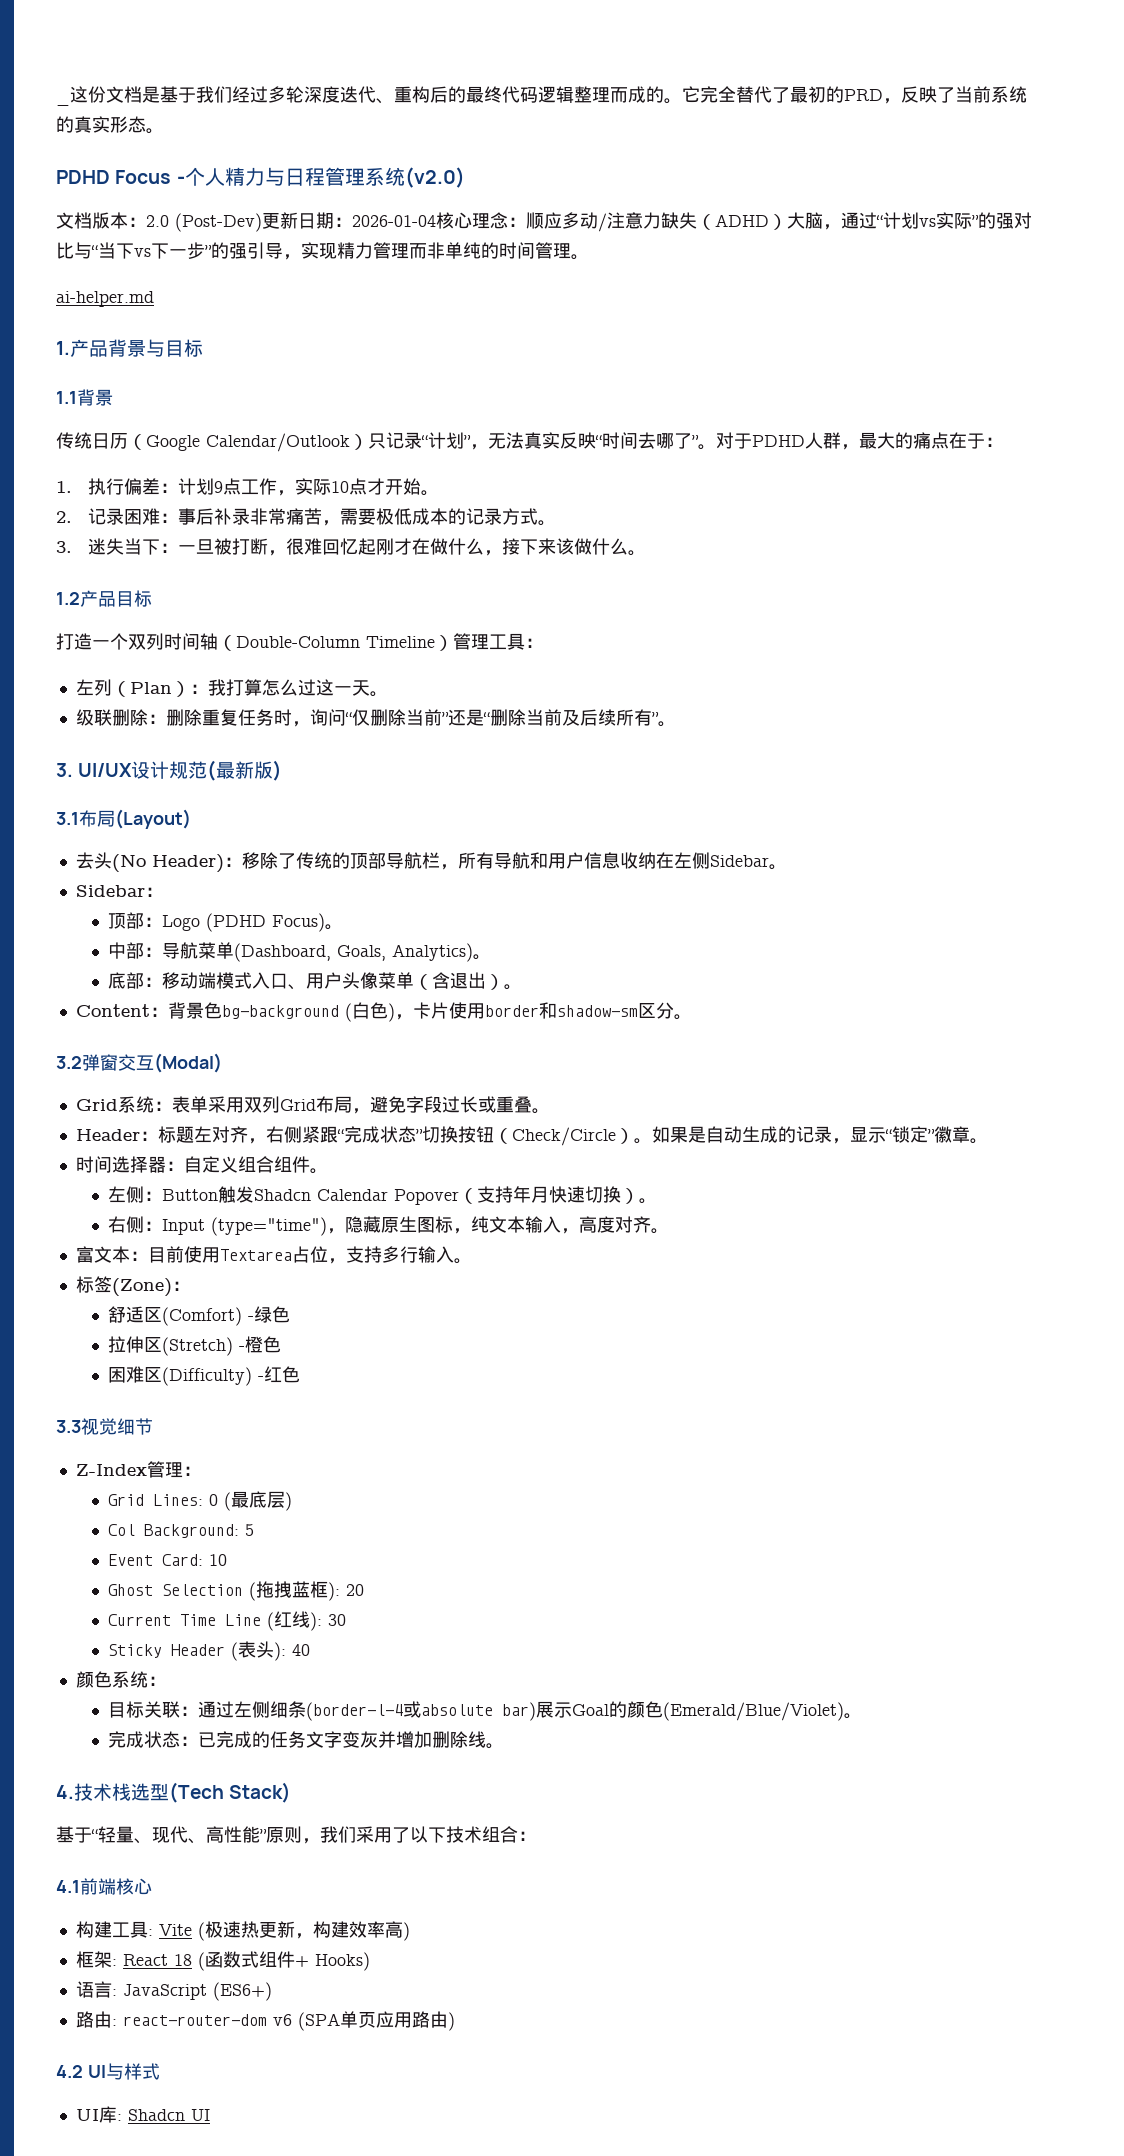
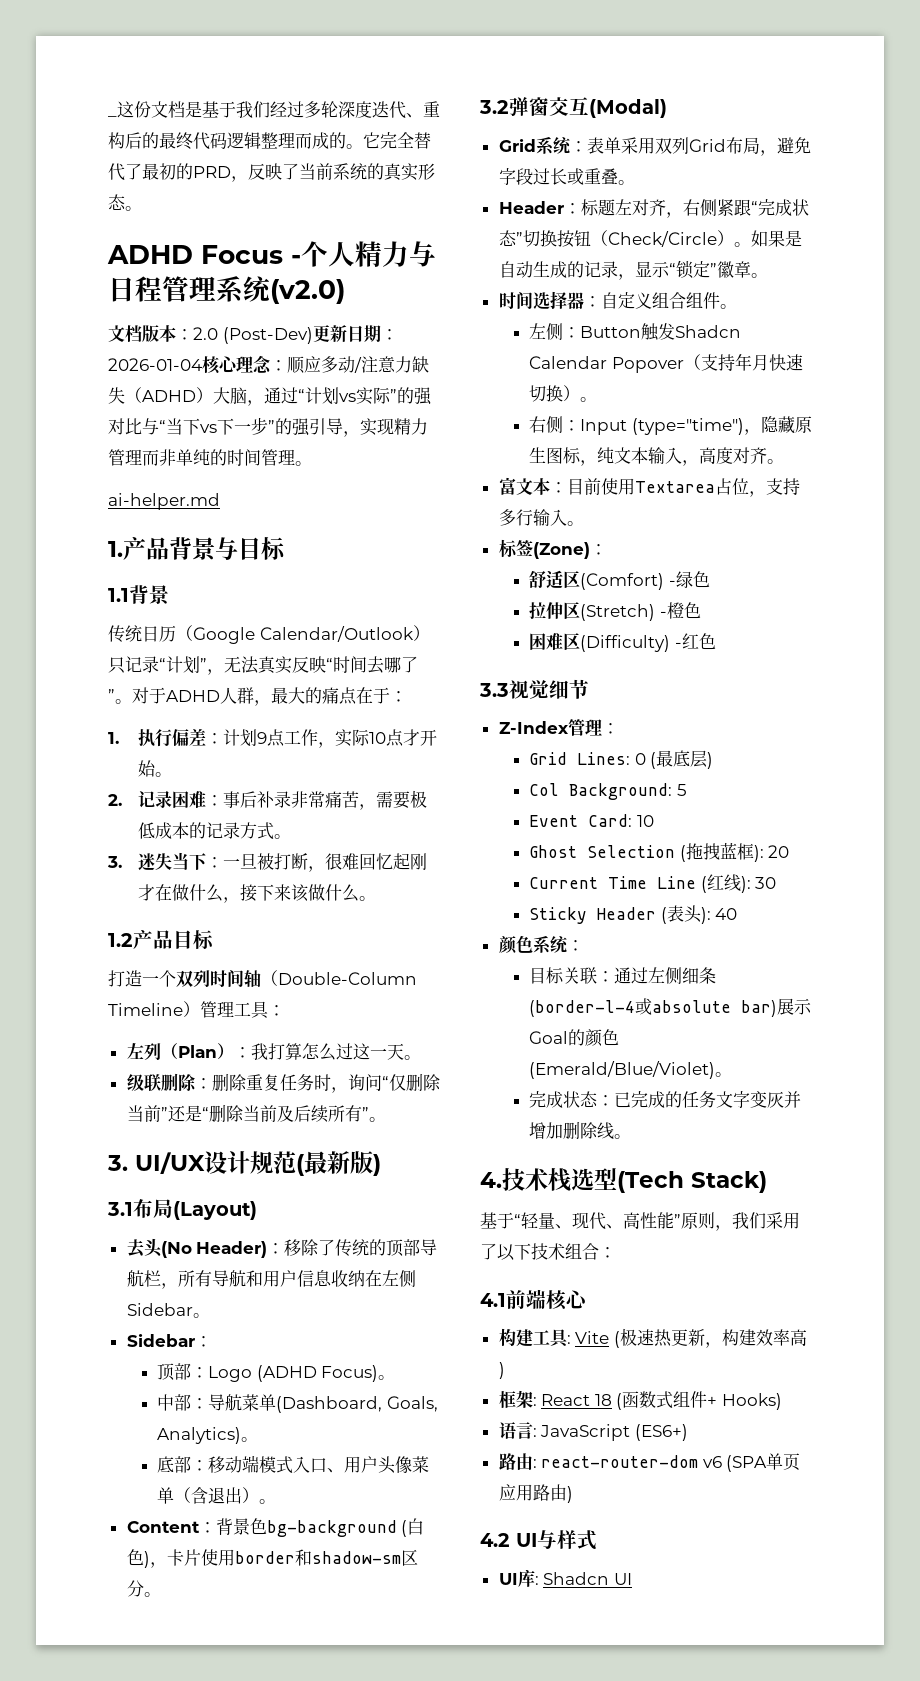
[56,170,110,184] PDHD -> [107,245,193,264] ADHD
[752,435,805,447] PDHD -> [166,690,220,702] ADHD
[205,913,266,932] (PDHD -> [256,1365,317,1382] (ADHD

